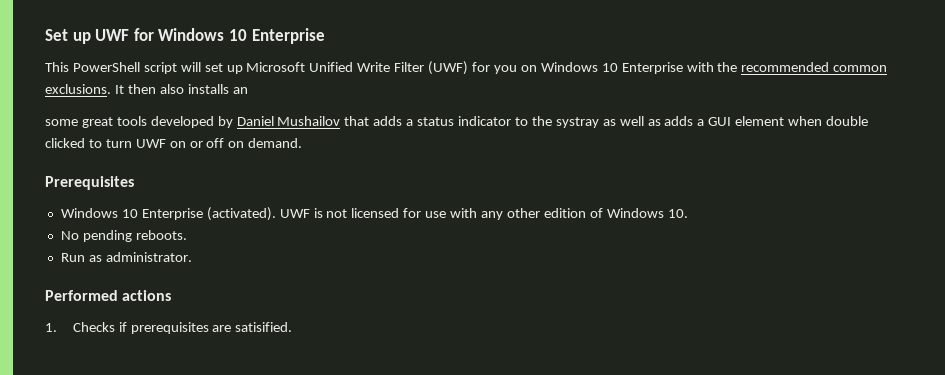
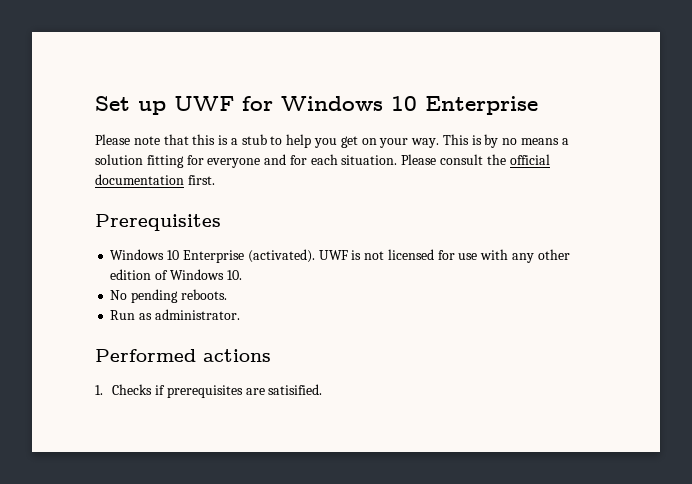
[45,61,888,75] [45,84,248,94] [45,116,869,128] [45,138,303,148] This PowerShell script will set up Microsoft Unified Write Filter (UWF) for you on Windows 10 Enterprise with the recommended common exclusions. It then also installs an // some great tools developed by Daniel Mushailov that adds a status indicator to the systray as well as adds a GUI element when double clicked to turn UWF on or off on demand. -> [95,134,569,148] [95,154,550,168] [95,174,215,185] Please note that this is a stub to help you get on your way. This is by no means a solution fitting for everyone and for each situation. Please consult the official documentation first.

